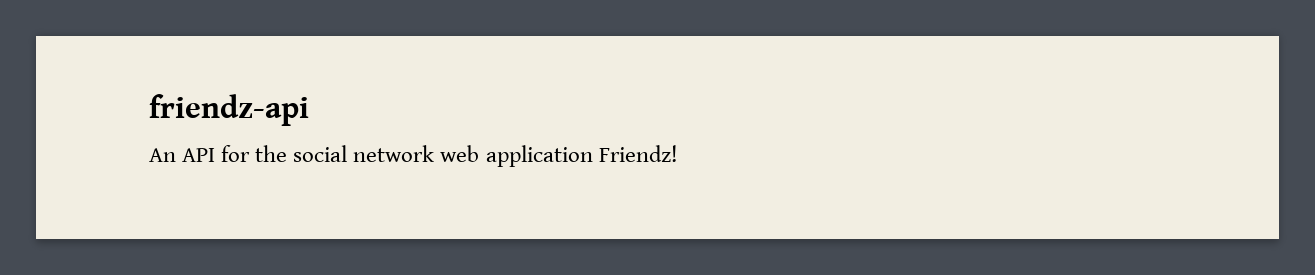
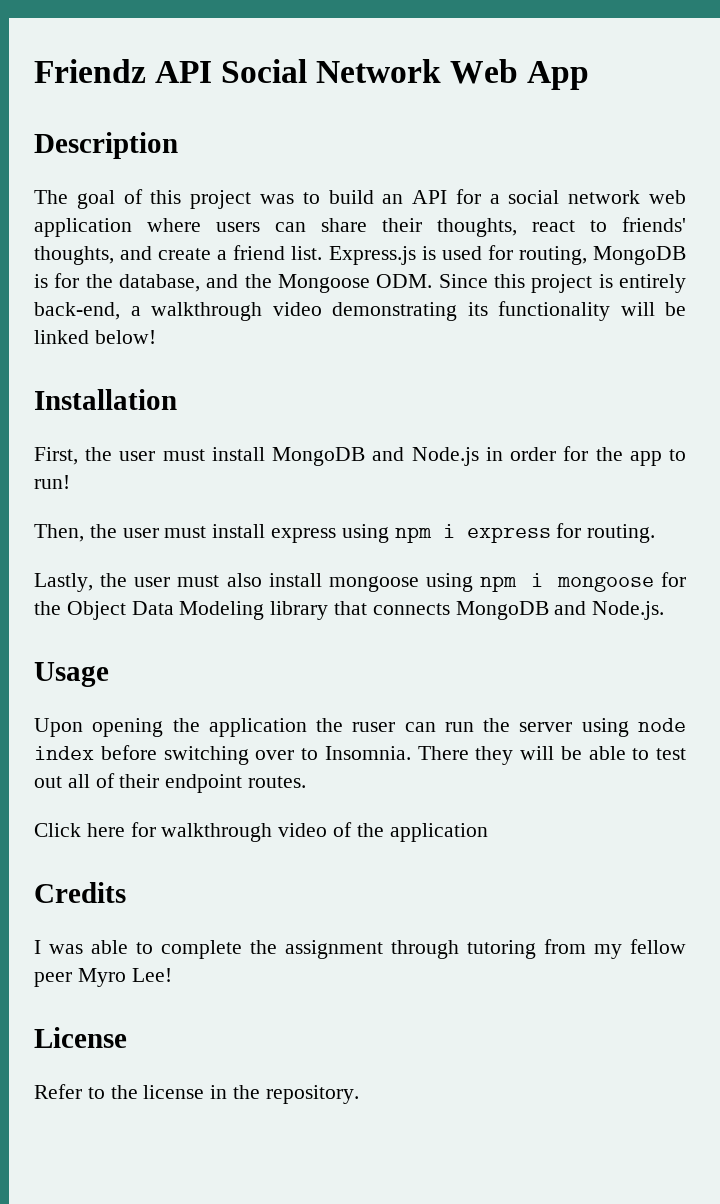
[149,94,309,126] [149,148,176,162] friendz-api // An -> [34,59,590,90] [34,132,178,159] [34,189,404,209] Friendz API Social Network Web App // Description // The goal of this project was to build an
[255,145,288,162] the -> [489,194,500,204] a
[598,145,678,162] Friendz! -> [147,217,686,237] [34,245,686,265] [34,273,686,293] [34,301,686,321] [34,330,156,344] [34,389,177,410] [34,446,687,466] [34,475,70,489] [34,523,656,543] [34,572,686,592] [34,601,665,620] [34,662,109,687] [34,718,686,737] [34,745,686,765] [34,773,307,793] [34,822,488,842] [34,882,126,903] [34,939,686,959] [34,968,172,987] [34,1027,127,1048] [34,1084,359,1104] where users can share their thoughts, react to friends' thoughts, and create a friend list. Express.js is used for routing, MongoDB is for the database, and the Mongoose ODM. Since this project is entirely back-end, a walkthrough video demonstrating its functionality will be linked below! // Installation // First, the user must install MongoDB and Node.js in order for the app to run! // Then, the user must install express using npm i express for routing. // Lastly, the user must also install mongoose using npm i mongoose for the Object Data Modeling library that connects MongoDB and Node.js. // Usage // Upon opening the application the ruser can run the server using node index before switching over to Insomnia. There they will be able to test out all of their endpoint routes. // Click here for walkthrough video of the application // Credits // I was able to complete the assignment through tutoring from my fellow peer Myro Lee! // License // Refer to the license in the repository.

